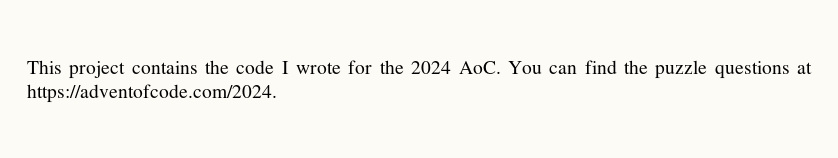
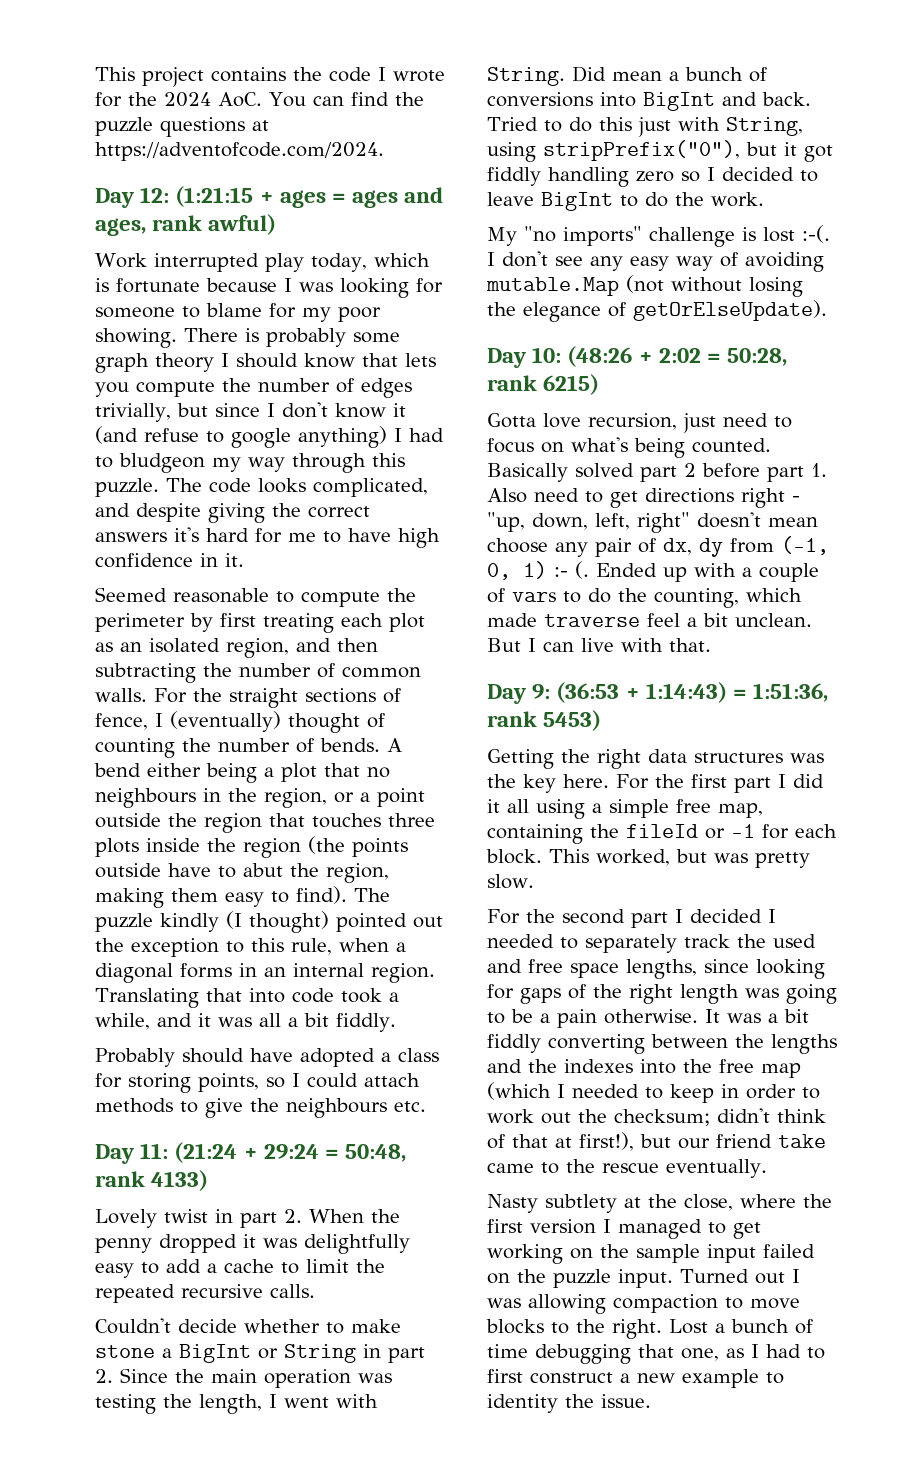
(277, 93) none -> [95,186,444,208] [95,214,277,236] [95,253,430,272] [95,278,443,298] [95,303,381,322] [95,328,400,348] [95,353,436,373] [95,378,412,398] [95,402,406,422] [95,426,444,448] [95,453,405,473] [95,478,428,497] [95,503,370,523] [95,527,440,548] [95,553,244,568] [95,587,416,607] [95,613,425,633] [95,638,378,658] [95,663,421,683] [95,688,401,708] [95,711,385,733] [95,738,402,758] [94,763,390,783] [95,788,425,808] [95,813,435,833] [95,836,408,858] [95,863,389,883] [95,886,390,908] [95,911,443,933] [95,938,406,957] [95,963,435,983] [95,988,399,1008] [95,1013,396,1032] [95,1048,439,1067] [95,1073,420,1093] [95,1098,426,1118] [95,1142,407,1164] [95,1170,209,1191] [95,1209,400,1228] [95,1234,410,1254] [95,1259,385,1278] [95,1284,315,1303] [95,1318,401,1334] [95,1344,425,1363] [95,1368,392,1388] [95,1394,378,1414] [487,66,767,86] [487,92,811,111] [487,117,803,137] [487,140,833,162] [487,167,818,187] [487,192,764,211] [487,225,830,247] [487,251,824,272] [486,275,803,297] [487,300,827,322] [487,346,788,368] [487,374,600,395] [487,413,792,433] [487,437,771,458] [487,463,827,482] [487,488,800,508] [487,512,818,533] [487,536,829,557] [487,561,819,582] [487,588,802,608] [487,613,812,627] [487,638,711,652] [487,682,829,704] [487,710,602,731] [487,749,824,769] [487,774,824,793] [487,799,763,819] [487,824,837,844] [486,849,810,868] [487,874,534,889] [487,909,776,928] [487,934,816,953] [487,959,825,979] [487,984,837,1004] [487,1009,809,1028] [487,1034,837,1054] [487,1059,801,1078] [487,1082,820,1103] [487,1108,826,1126] [487,1132,826,1151] [487,1159,767,1178] [487,1194,832,1213] [487,1219,761,1239] [487,1244,815,1264] [487,1269,800,1288] [487,1294,800,1314] [486,1319,813,1339] [487,1344,825,1364] [487,1369,784,1388] [487,1394,651,1413] // Day 12: (1:21:15 + ages = ages and ages, rank awful) // Work interrupted play today, which is fortunate because I was looking for someone to blame for my poor showing. There is probably some graph theory I should know that lets you compute the number of edges trivially, but since I don't know it (and refuse to google anything) I had to bludgeon my way through this puzzle. The code looks complicated, and despite giving the correct answers it's hard for me to have high confidence in it. // Seemed reasonable to compute the perimeter by first treating each plot as an isolated region, and then subtracting the number of common walls. For the straight sections of fence, I (eventually) thought of counting the number of bends. A bend either being a plot that no neighbours in the region, or a point outside the region that touches three plots inside the region (the points outside have to abut the region, making them easy to find). The puzzle kindly (I thought) pointed out the exception to this rule, when a diagonal forms in an internal region. Translating that into code took a while, and it was all a bit fiddly. // Probably should have adopted a class for storing points, so I could attach methods to give the neighbours etc. // Day 11: (21:24 + 29:24 = 50:48, rank 4133) // Lovely twist in part 2. When the penny dropped it was delightfully easy to add a cache to limit the repeated recursive calls. // Couldn't decide whether to make stone a BigInt or String in part 2. Since the main operation was testing the length, I went with String. Did mean a bunch of conversions into BigInt and back. Tried to do this just with String, using stripPrefix("0"), but it got fiddly handling zero so I decided to leave BigInt to do the work. // My "no imports" challenge is lost :-(. I don't see any easy way of avoiding mutable.Map (not without losing the elegance of getOrElseUpdate). // Day 10: (48:26 + 2:02 = 50:28, rank 6215) // Gotta love recursion, just need to focus on what's being counted. Basically solved part 2 before part 1. Also need to get directions right - "up, down, left, right" doesn't mean choose any pair of dx, dy from (-1, 0, 1) :- (. Ended up with a couple of vars to do the counting, which made traverse feel a bit unclean. But I can live with that. // Day 9: (36:53 + 1:14:43) = 1:51:36, rank 5453) // Getting the right data structures was the key here. For the first part I did it all using a simple free map, containing the fileId or -1 for each block. This worked, but was pretty slow. // For the second part I decided I needed to separately track the used and free space lengths, since looking for gaps of the right length was going to be a pain otherwise. It was a bit fiddly converting between the lengths and the indexes into the free map (which I needed to keep in order to work out the checksum; didn't think of that at first!), but our friend take came to the rescue eventually. // Nasty subtlety at the close, where the first version I managed to get working on the sample input failed on the puzzle input. Turned out I was allowing compaction to move blocks to the right. Lost a bunch of time debugging that one, as I had to first construct a new example to identity the issue.

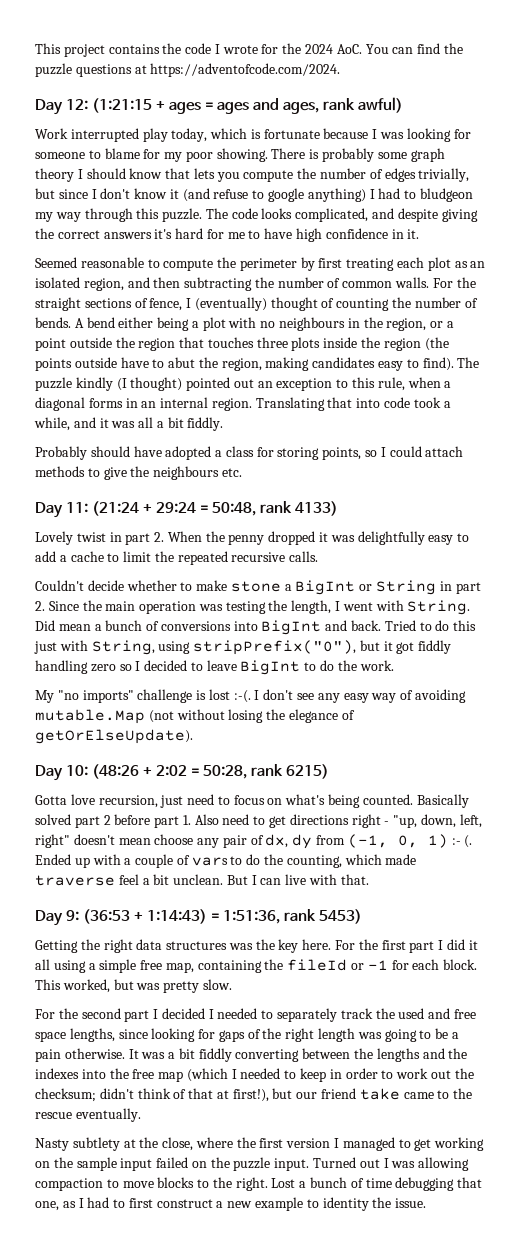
[324,763,360,777] that -> [228,317,257,328] with
[171,888,218,902] them -> [312,357,376,368] candidates
[95,938,124,952] the -> [257,381,273,388] an

